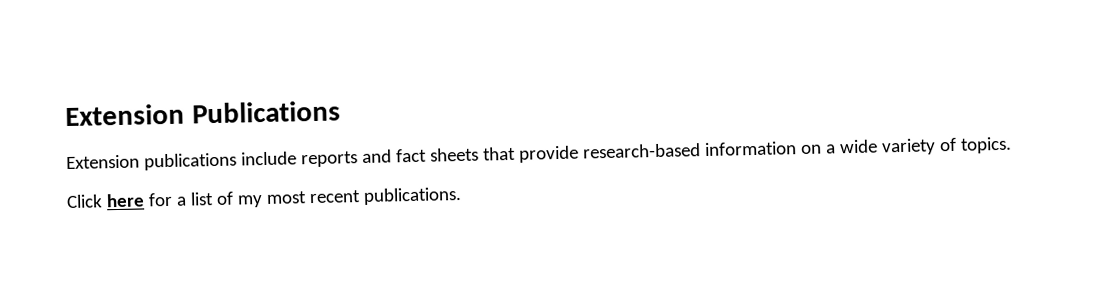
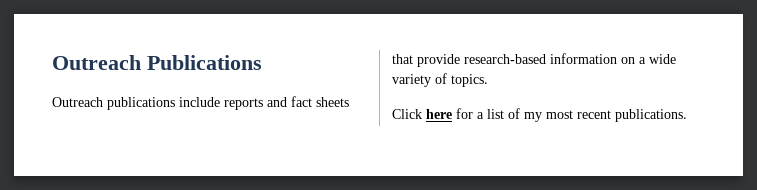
[65,103,185,127] Extension -> [52,55,141,70] Outreach
[66,154,140,170] Extension -> [52,97,103,107] Outreach

